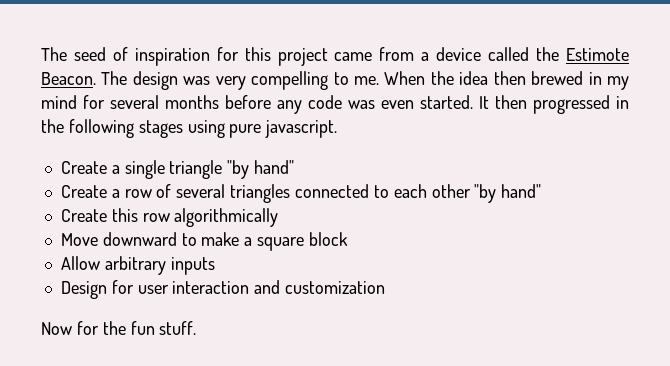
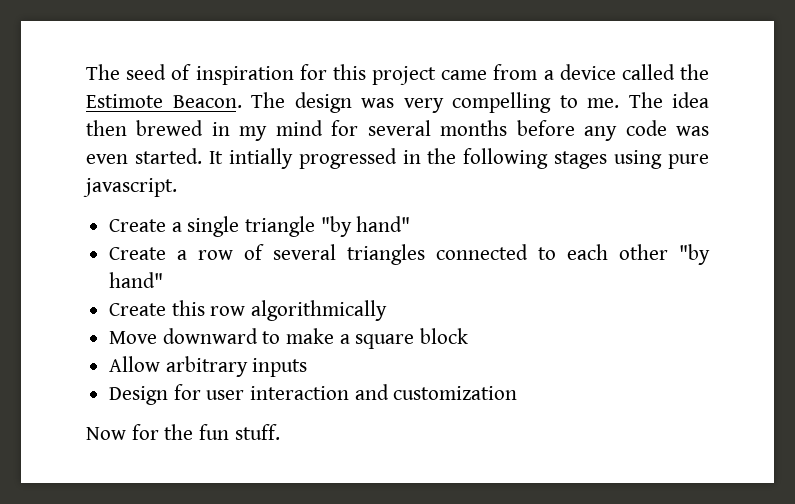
[384,71,454,85] When the -> [628,92,663,108] The
[495,95,527,109] then -> [228,148,293,169] intially

